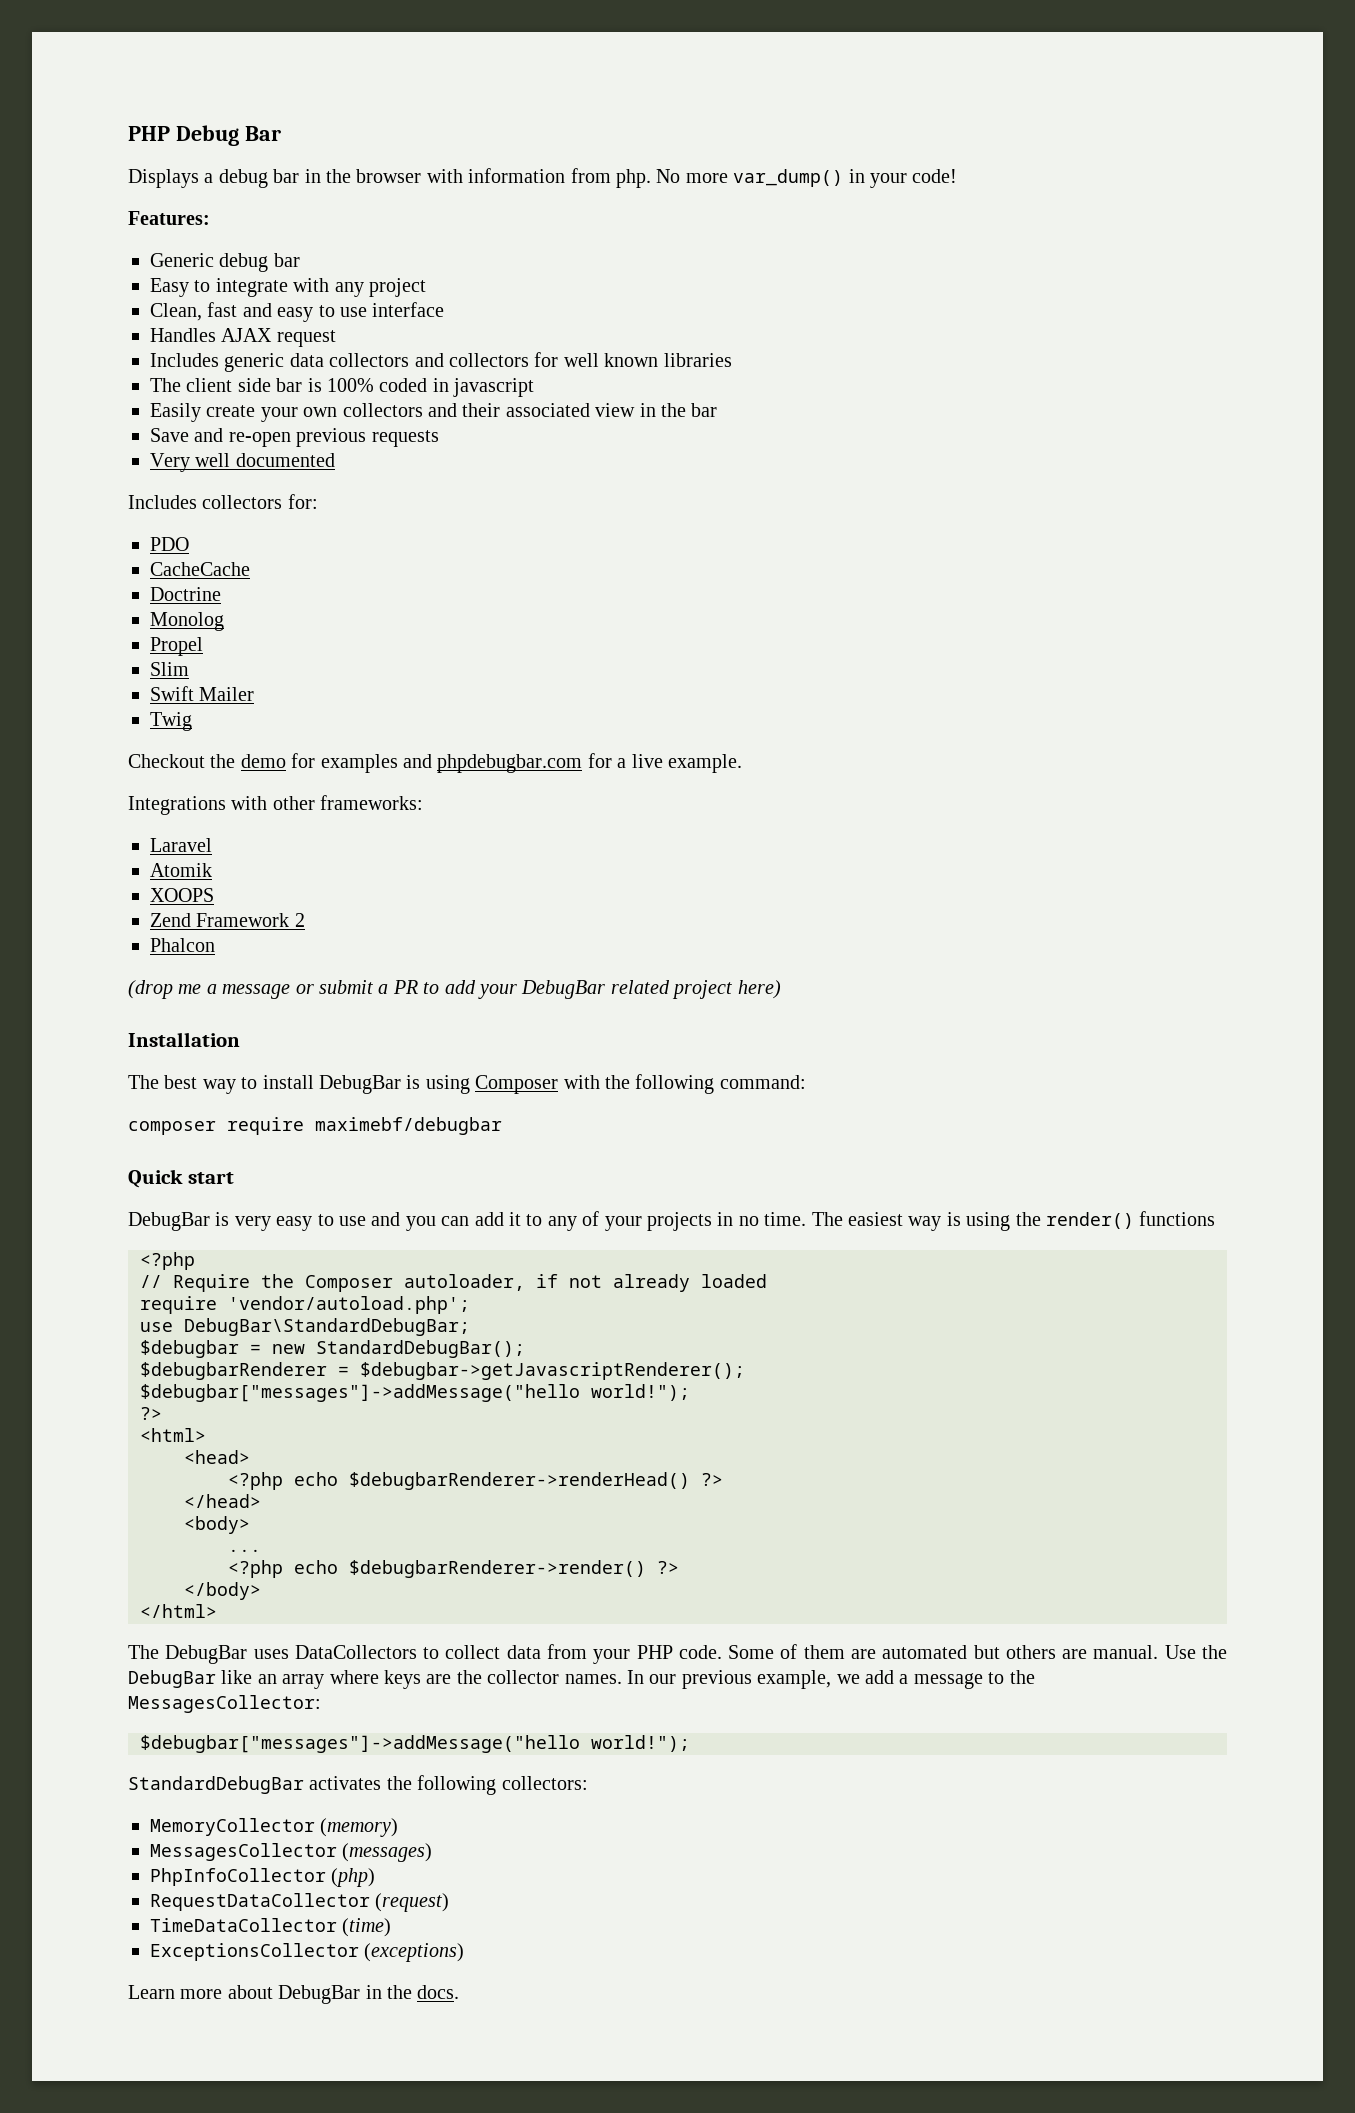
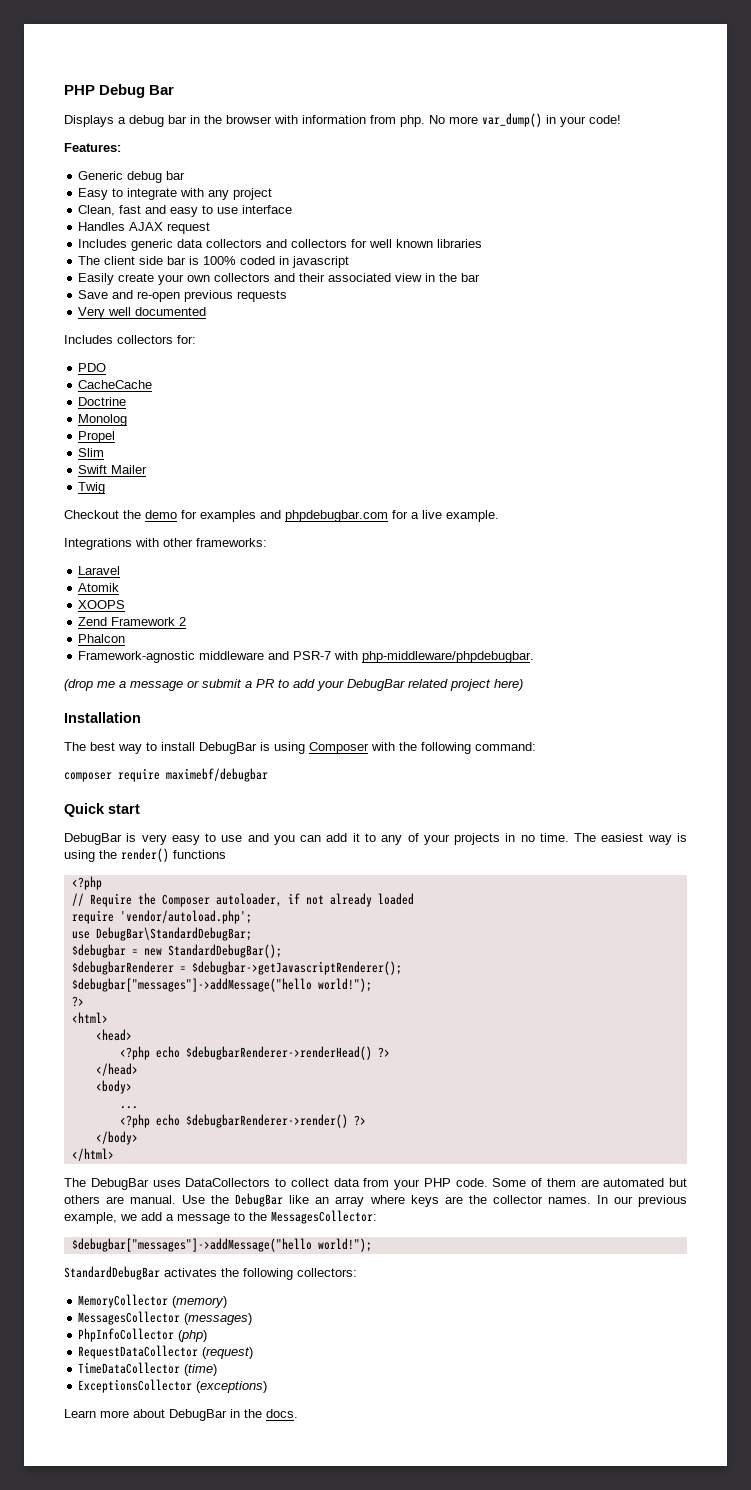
(215, 945) none -> [78,651,535,663] // Framework-agnostic middleware and PSR-7 with php-middleware/phpdebugbar.

